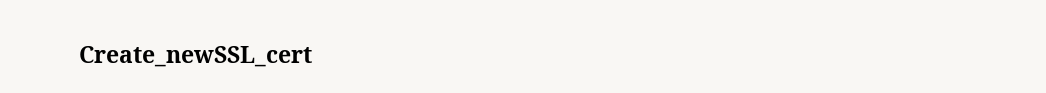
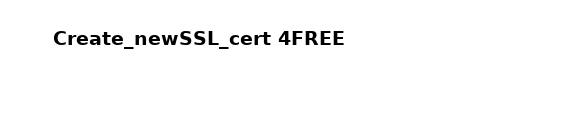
(312, 56) none -> [277,31,345,45] 4FREE

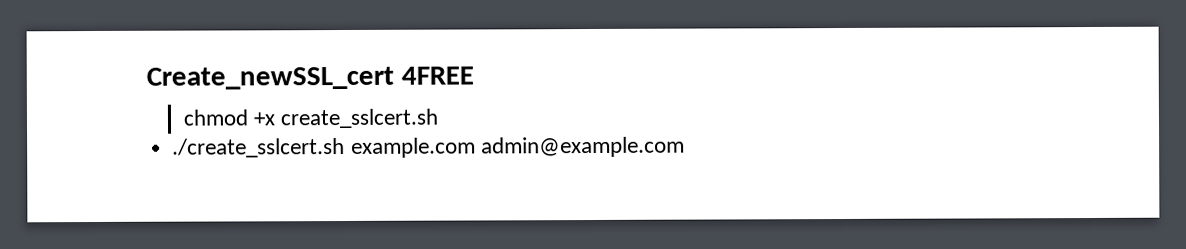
(345, 38) none -> [182,108,440,129] [172,136,685,158] // chmod +x create_sslcert.sh // ./create_sslcert.sh example.com admin@example.com

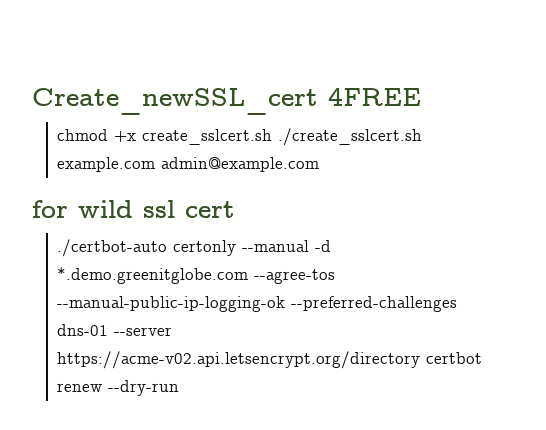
(440, 118) // -> (273, 137) none
(685, 147) none -> [32,200,235,218] [57,239,332,257] [57,267,336,284] [57,296,458,312] [57,324,173,336] [57,351,483,369] [57,380,180,396] // for wild ssl cert // ./certbot-auto certonly --manual -d *.demo.greenitglobe.com --agree-tos --manual-public-ip-logging-ok --preferred-challenges dns-01 --server https://acme-v02.api.letsencrypt.org/directory certbot renew --dry-run

